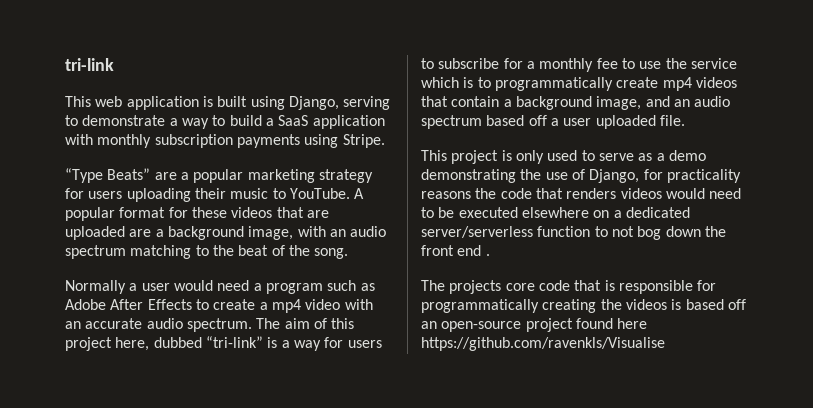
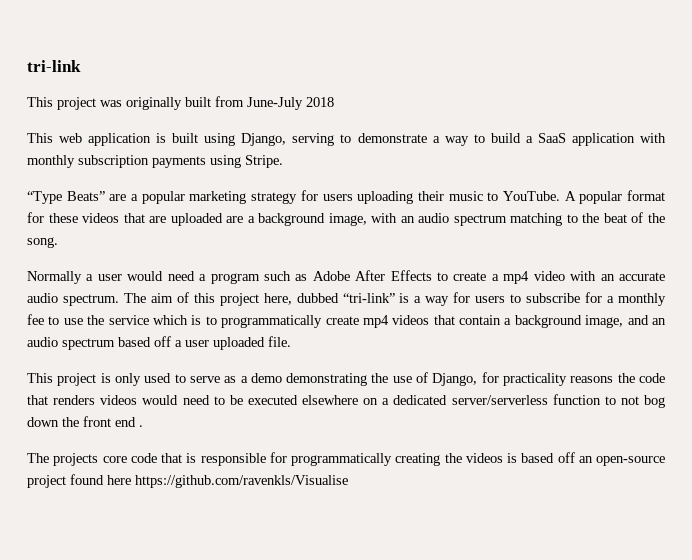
(114, 64) none -> [27,96,334,110] // This project was originally built from June-July 2018

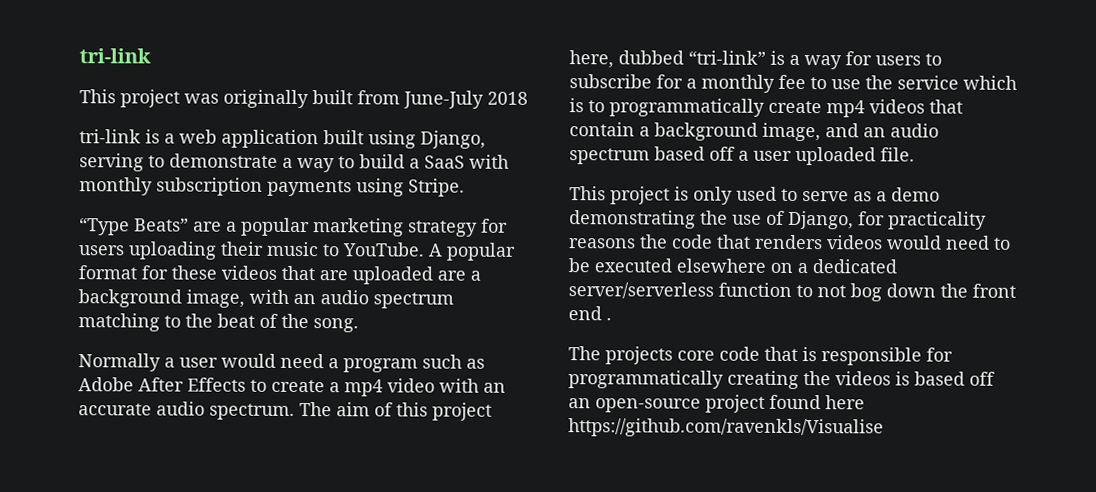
[27,133,53,143] This -> [79,129,175,144] tri-link is a
[156,133,167,143] is -> (319, 139) none
[571,133,635,146] application -> (465, 162) none

